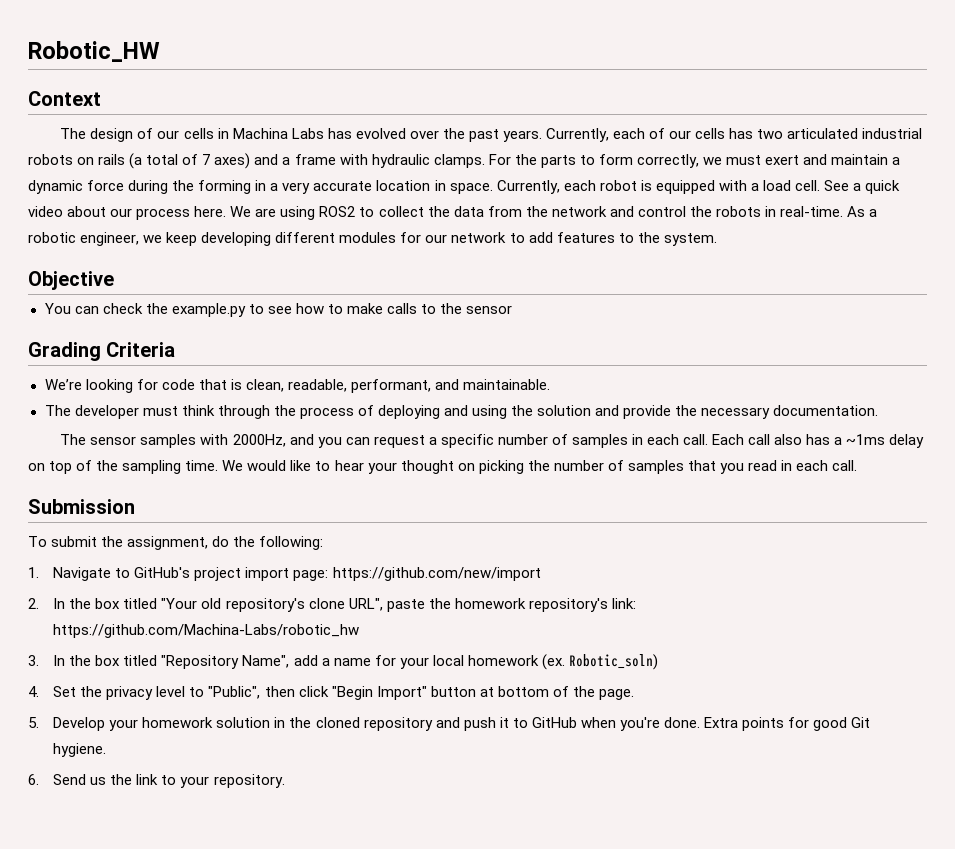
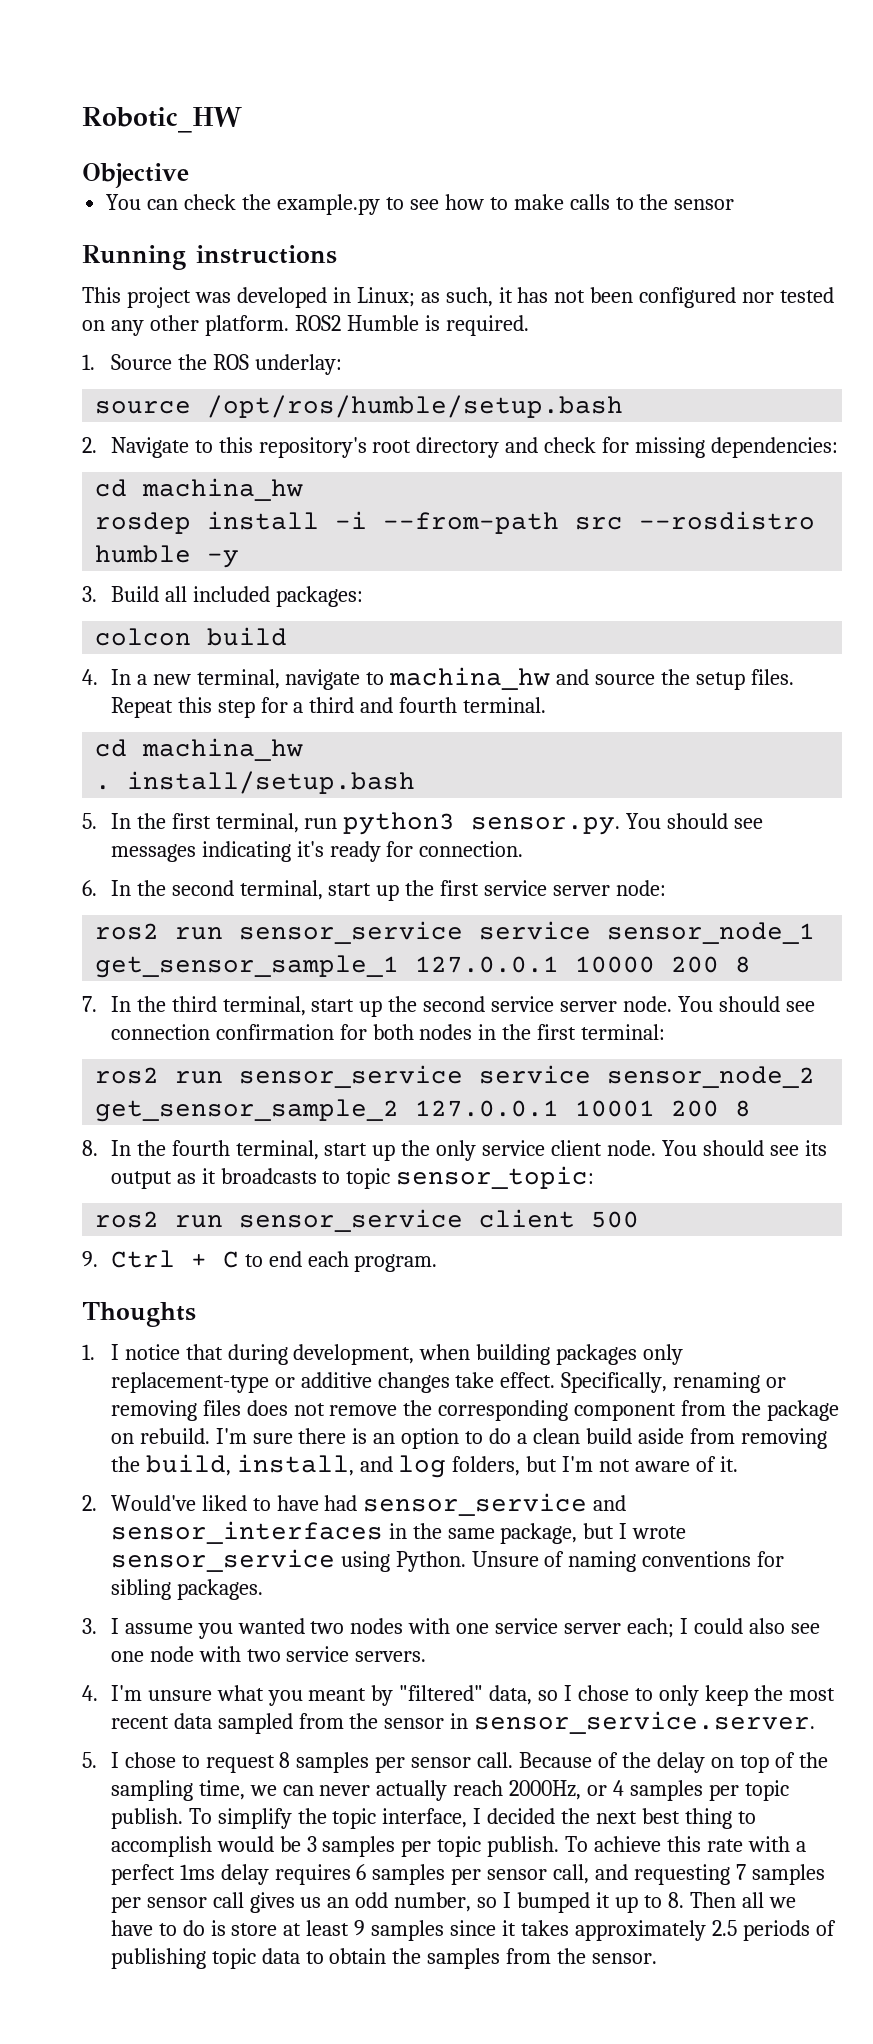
[28,91,101,106] [60,128,923,142] [28,153,901,169] [28,180,901,194] [28,206,878,220] [28,232,717,246] // Context // The design of our cells in Machina Labs has evolved over the past years. Currently, each of our cells has two articulated industrial robots on rails (a total of 7 axes) and a frame with hydraulic clamps. For the parts to form correctly, we must exert and maintain a dynamic force during the forming in a very accurate location in space. Currently, each robot is equipped with a load cell. See a quick video about our process here. We are using ROS2 to collect the data from the network and control the robots in real-time. As a robotic engineer, we keep developing different modules for our network to add features to the system. -> (242, 120) none
[28,342,176,361] [44,379,550,393] [44,405,879,419] [60,434,886,448] Grading Criteria // We’re looking for code that is clean, readable, performant, and maintainable. // The developer must think through the process of deploying and using the solution and provide the necessary documentation. // The sensor samples with 2000Hz, and you can request a specific number of samples in each call. Each call also has a ~1ms -> [82,245,337,270] [82,287,835,308] [82,315,529,336] [82,354,342,375] [95,395,624,418] [82,437,839,458] [95,478,304,501] [95,511,816,534] [95,545,240,568] [82,586,363,607] [95,627,288,646] [82,667,795,690] [110,697,547,718] [95,738,304,761] [95,771,416,794] [82,812,764,835] [110,841,524,862] [82,880,667,901] [95,921,816,944] [95,955,752,978] [82,996,815,1017] [110,1024,666,1040] [95,1065,816,1088] [95,1099,752,1122] [82,1140,827,1161] [110,1166,595,1189] [95,1209,640,1232] [82,1250,438,1272] [82,1302,196,1327] [82,1344,684,1365] [110,1372,787,1393] [110,1400,840,1421] [110,1428,827,1449] [110,1454,739,1478] [82,1493,627,1516] [110,1521,687,1544] [110,1549,785,1572] [110,1579,263,1600] [82,1618,820,1639] [110,1646,427,1662] [82,1685,835,1706] [110,1711,816,1734] [82,1752,652,1773] Running instructions // This project was developed in Linux; as such, it has not been configured nor tested on any other platform. ROS2 Humble is required. // 1. Source the ROS underlay: // source /opt/ros/humble/setup.bash // 2. Navigate to this repository's root directory and check for missing dependencies: // cd machina_hw // rosdep install -i --from-path src --rosdistro humble -y // 3. Build all included packages: // colcon build // 4. In a new terminal, navigate to machina_hw and source the setup files. Repeat this step for a third and fourth terminal. // cd machina_hw // . install/setup.bash // 5. In the first terminal, run python3 sensor.py. You should see messages indicating it's ready for connection. // 6. In the second terminal, start up the first service server node: // ros2 run sensor_service service sensor_node_1 get_sensor_sample_1 127.0.0.1 10000 200 8 // 7. In the third terminal, start up the second service server node. You should see connection confirmation for both nodes in the first terminal: // ros2 run sensor_service service sensor_node_2 get_sensor_sample_2 127.0.0.1 10001 200 8 // 8. In the fourth terminal, start up the only service client node. You should see its output as it broadcasts to topic sensor_topic: // ros2 run sensor_service client 500 // 9. Ctrl + C to end each program. // Thoughts // 1. I notice that during development, when building packages only replacement-type or additive changes take effect. Specifically, renaming or removing files does not remove the corresponding component from the package on rebuild. I'm sure there is an option to do a clean build aside from removing the build, install, and log folders, but I'm not aware of it. // 2. Would've liked to have had sensor_service and sensor_interfaces in the same package, but I wrote sensor_service using Python. Unsure of naming conventions for sibling packages. // 3. I assume you wanted two nodes with one service server each; I could also see one node with two service servers. // 4. I'm unsure what you meant by "filtered" data, so I chose to only keep the most recent data sampled from the sensor in sensor_service.server. // 5. I chose to request 8 samples per sensor call. Because of the
[185,460,858,474] [28,499,135,514] [28,536,324,550] [28,567,541,581] [28,598,636,612] [53,624,360,638] [28,654,658,670] [28,686,634,700] [28,717,871,731] [53,743,107,757] [28,774,285,788] time. We would like to hear your thought on picking the number of samples that you read in each call. // Submission // To submit the assignment, do the following: // 1. Navigate to GitHub's project import page: https://github.com/new/import // 2. In the box titled "Your old repository's clone URL", paste the homework repository's link: https://github.com/Machina-Labs/robotic_hw // 3. In the box titled "Repository Name", add a name for your local homework (ex. Robotic_soln) // 4. Set the privacy level to "Public", then click "Begin Import" button at bottom of the page. // 5. Develop your homework solution in the cloned repository and push it to GitHub when you're done. Extra points for good Git hygiene. // 6. Send us the link to your repository. -> [198,1780,789,1801] [110,1808,756,1829] [110,1836,806,1857] [110,1864,825,1885] [110,1892,796,1913] [110,1920,836,1941] [110,1948,658,1969] time, we can never actually reach 2000Hz, or 4 samples per topic publish. To simplify the topic interface, I decided the next best thing to accomplish would be 3 samples per topic publish. To achieve this rate with a perfect 1ms delay requires 6 samples per sensor call, and requesting 7 samples per sensor call gives us an odd number, so I bumped it up to 8. Then all we have to do is store at least 9 samples since it takes approximately 2.5 periods of publishing topic data to obtain the samples from the sensor.

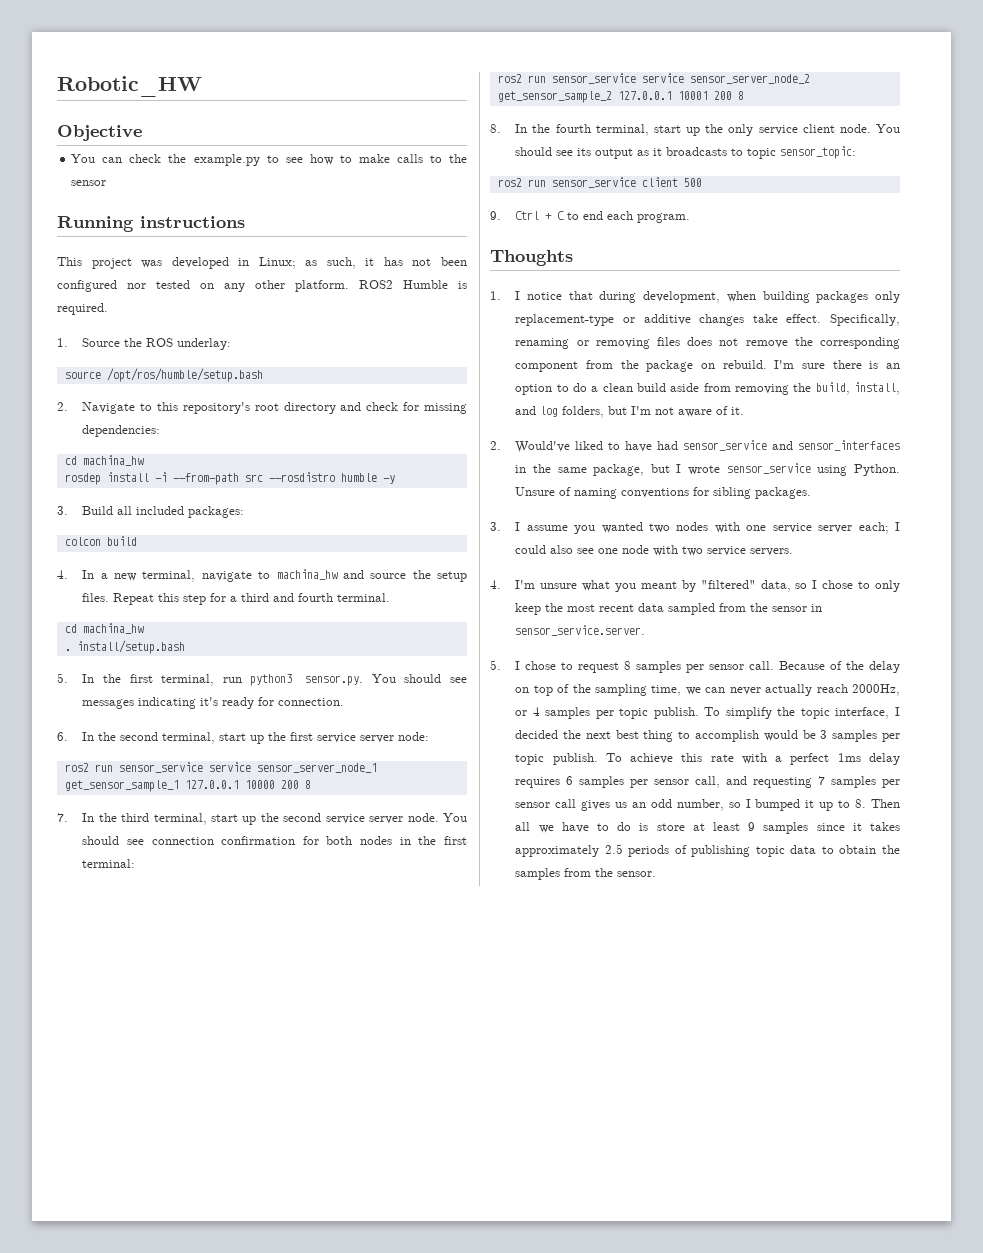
[607,922,816,944] sensor_node_1 -> [256,763,377,773] sensor_server_node_1
[607,1066,816,1088] sensor_node_2 -> [689,74,810,84] sensor_server_node_2

